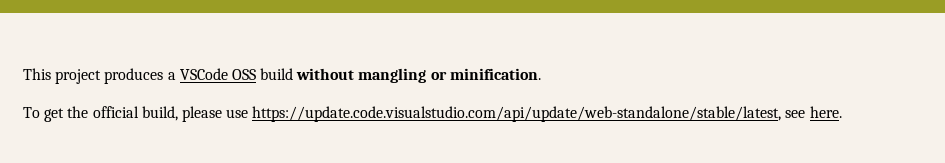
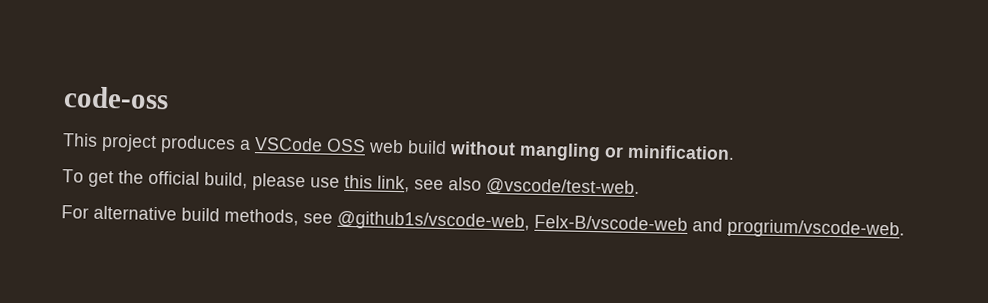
(23, 74) none -> [63,86,169,110] code-oss //
(256, 74) none -> [368,139,404,154] web
[252,106,842,122] https://update.code.visualstudio.com/api/update/web-standalone/stable/latest, see here. -> [344,174,640,197] [61,205,905,240] this link, see also @vscode/test-web. // For alternative build methods, see @github1s/vscode-web, Felx-B/vscode-web and progrium/vscode-web.

